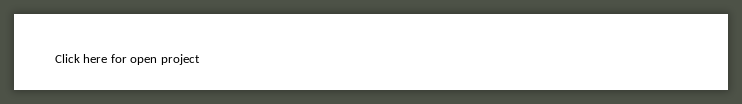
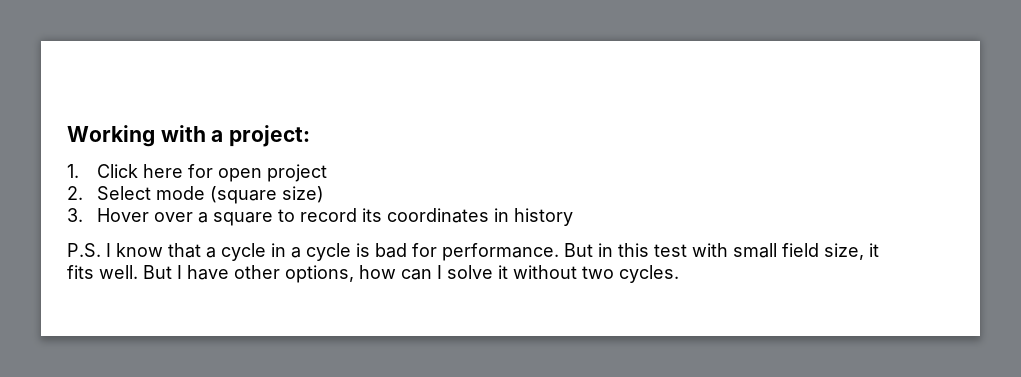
(55, 58) none -> [67,125,311,147] [67,164,79,178] Working with a project: // 1.
(200, 59) none -> [67,186,325,204] [67,208,574,226] [67,243,879,261] [67,265,679,283] // 2. Select mode (square size) // 3. Hover over a square to record its coordinates in history // P.S. I know that a cycle in a cycle is bad for performance. But in this test with small field size, it fits well. But I have other options, how can I solve it without two cycles.

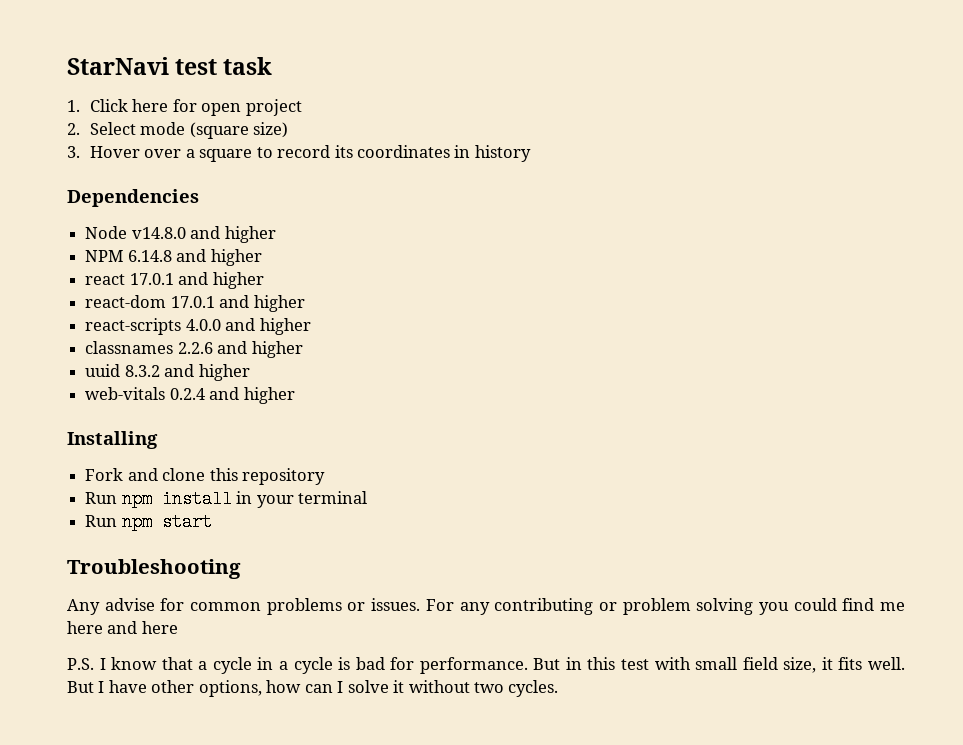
[67,125,311,147] Working with a project: -> [67,57,273,75] StarNavi test task
(574, 217) none -> [67,189,199,207] [85,226,276,243] [85,249,262,266] [85,272,264,289] [85,295,305,312] [85,318,311,335] [85,341,303,358] [85,364,250,381] [85,387,295,404] [67,431,158,449] [85,468,325,485] [85,490,367,508] [85,513,212,531] [67,559,241,579] [67,598,905,615] [67,621,178,634] // Dependencies // Node v14.8.0 and higher // NPM 6.14.8 and higher // react 17.0.1 and higher // react-dom 17.0.1 and higher // react-scripts 4.0.0 and higher // classnames 2.2.6 and higher // uuid 8.3.2 and higher // web-vitals 0.2.4 and higher // Installing // Fork and clone this repository // Run npm install in your terminal // Run npm start // Troubleshooting // Any advise for common problems or issues. For any contributing or problem solving you could find me here and here

